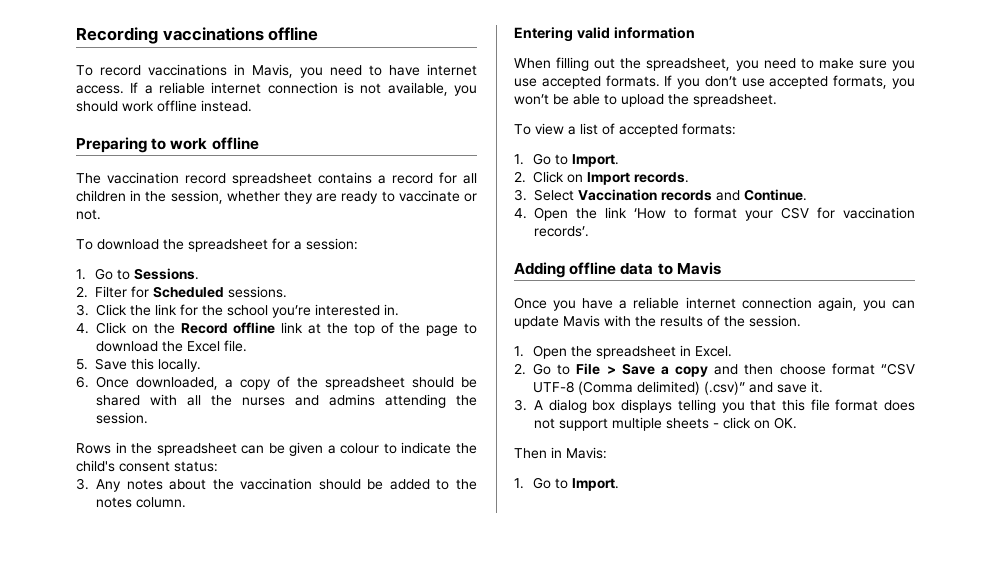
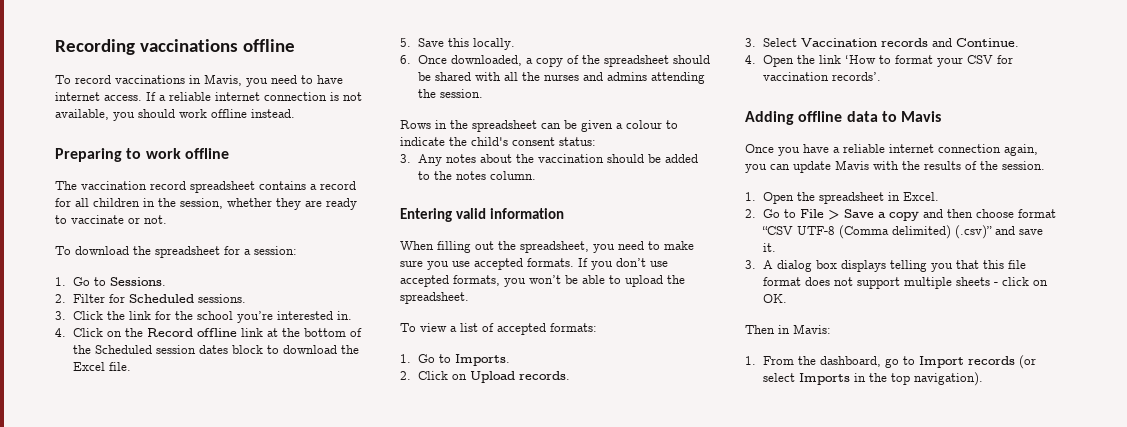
[353,322,459,336] top of the page -> [303,328,362,337] [72,345,263,354] bottom of the Scheduled session dates block
[571,154,619,167] Import. -> [454,354,510,366] Imports.
[587,172,630,185] Import -> [469,371,515,383] Upload
[532,477,619,491] Go to Import. -> [762,355,1036,369] [762,372,983,386] From the dashboard, go to Import records (or select Imports in the top navigation).

